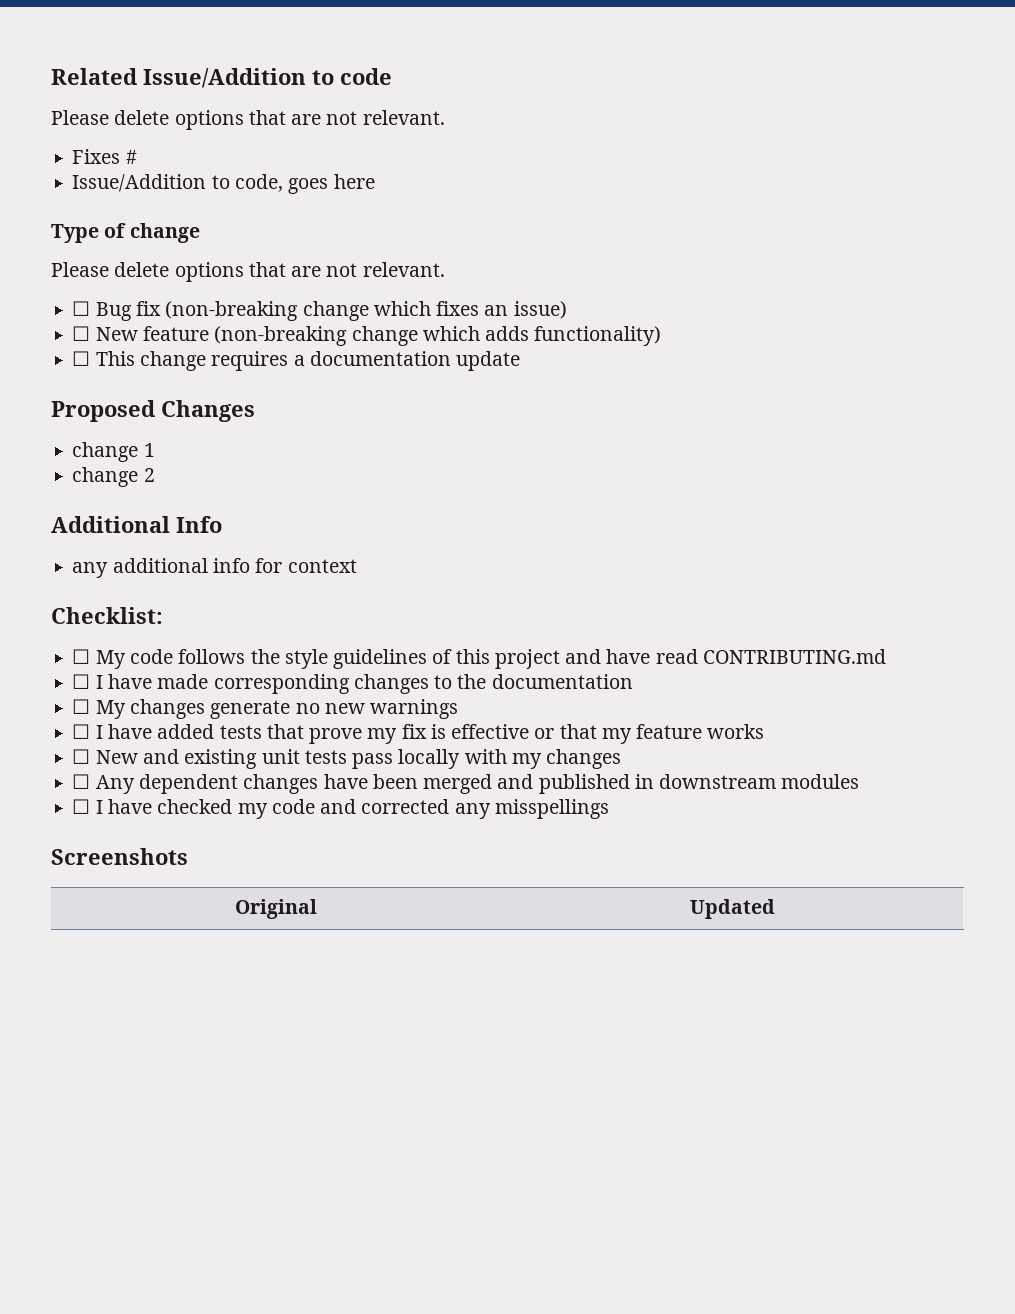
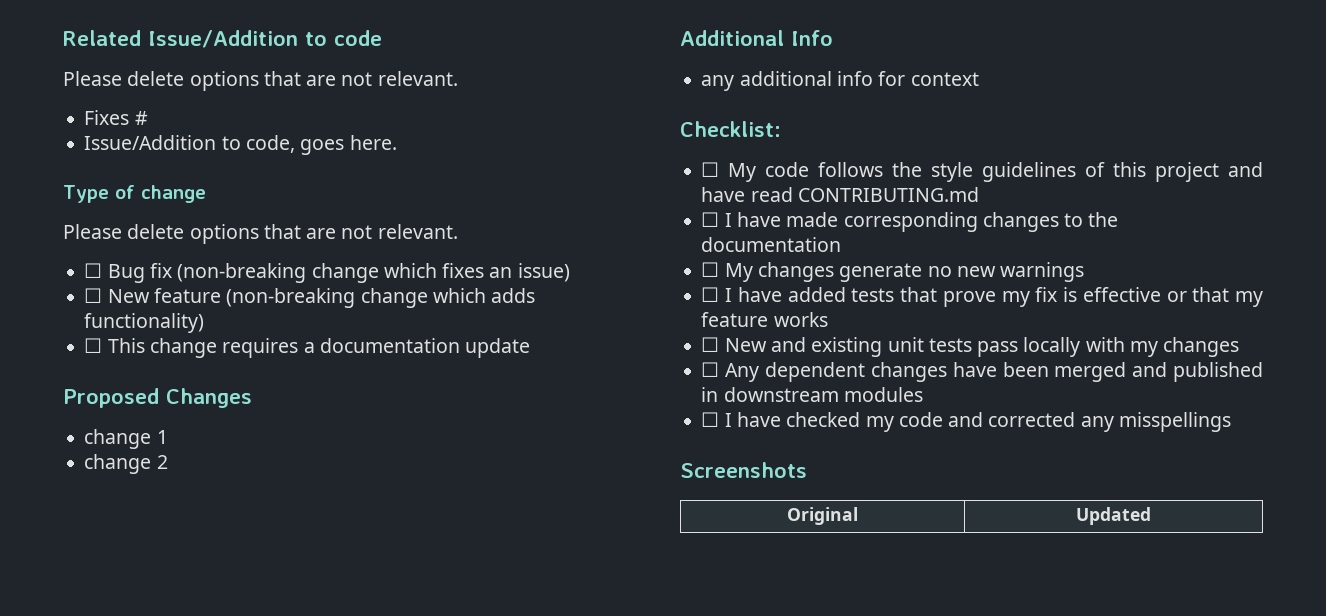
[333,174,375,189] here -> [349,135,397,150] here.

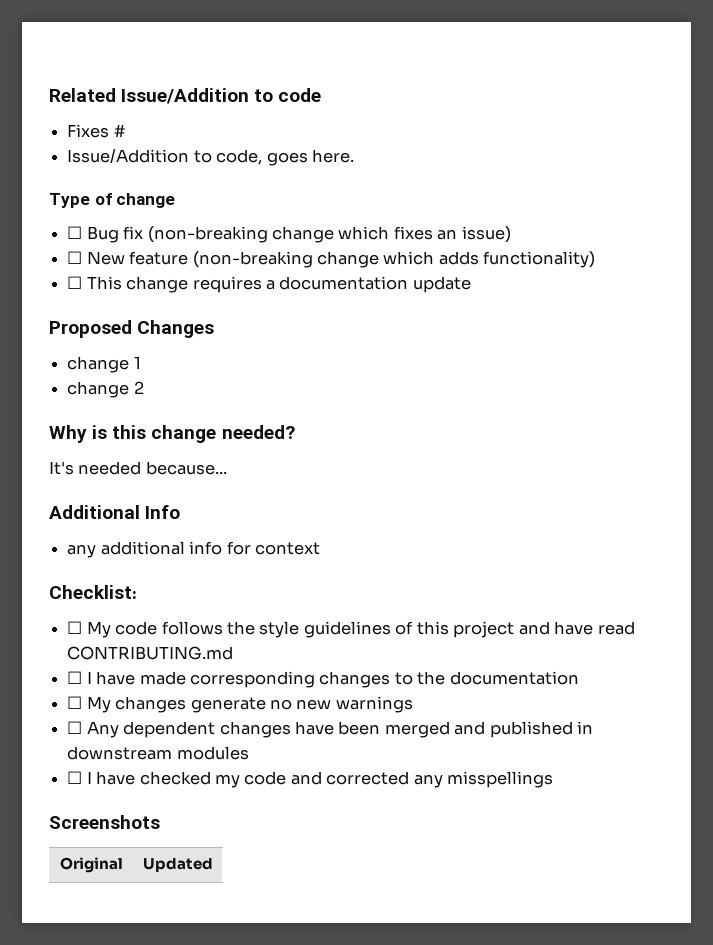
[63,71,458,91] // Please delete options that are not relevant. -> (322, 95) none
[63,224,458,244] // Please delete options that are not relevant. -> (176, 200) none
(168, 462) none -> [49,425,295,443] [49,461,227,475] // Why is this change needed? // It's needed because...
[701,287,1263,307] [701,312,828,327] [701,337,1240,357] // ☐ I have added tests that prove my fix is effective or that my feature works // ☐ New and existing unit tests pass locally with my changes -> (413, 704) none

